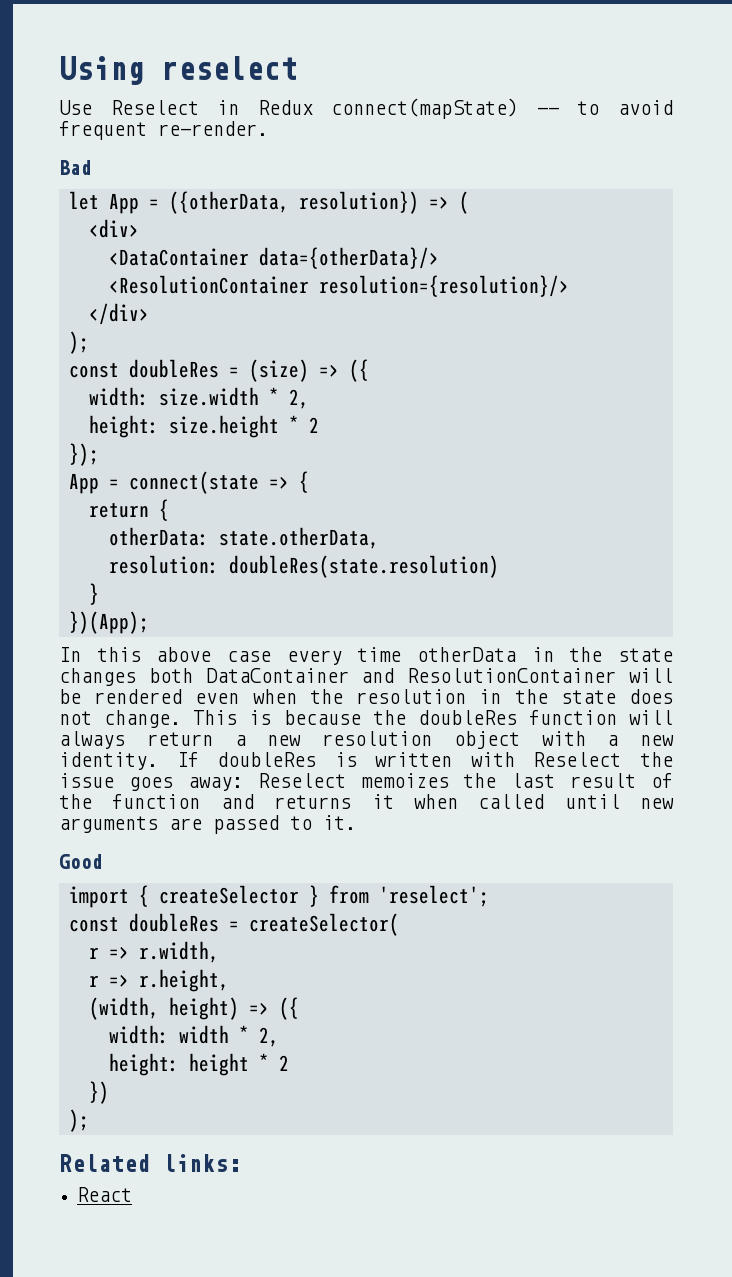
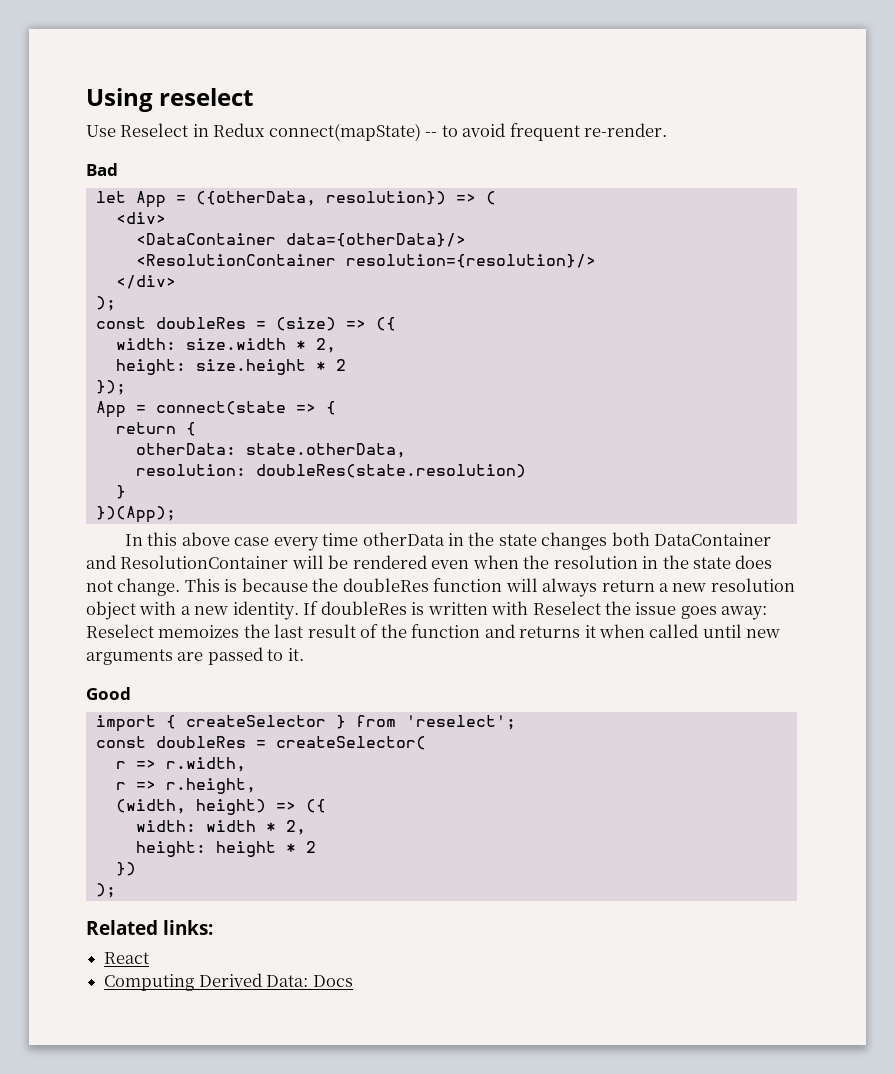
(133, 1194) none -> [104,973,353,991] // Computing Derived Data: Docs

